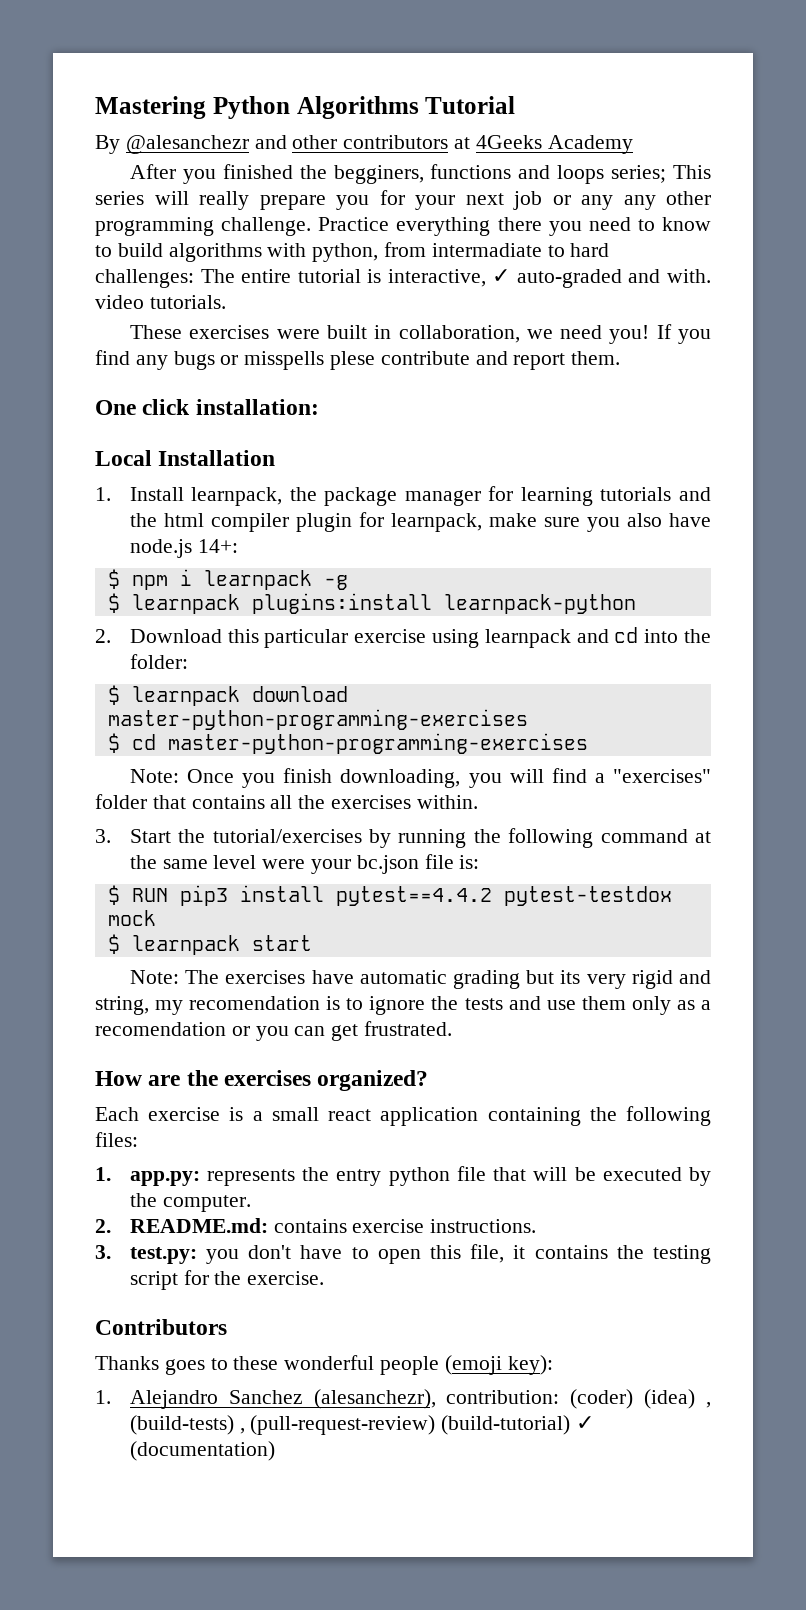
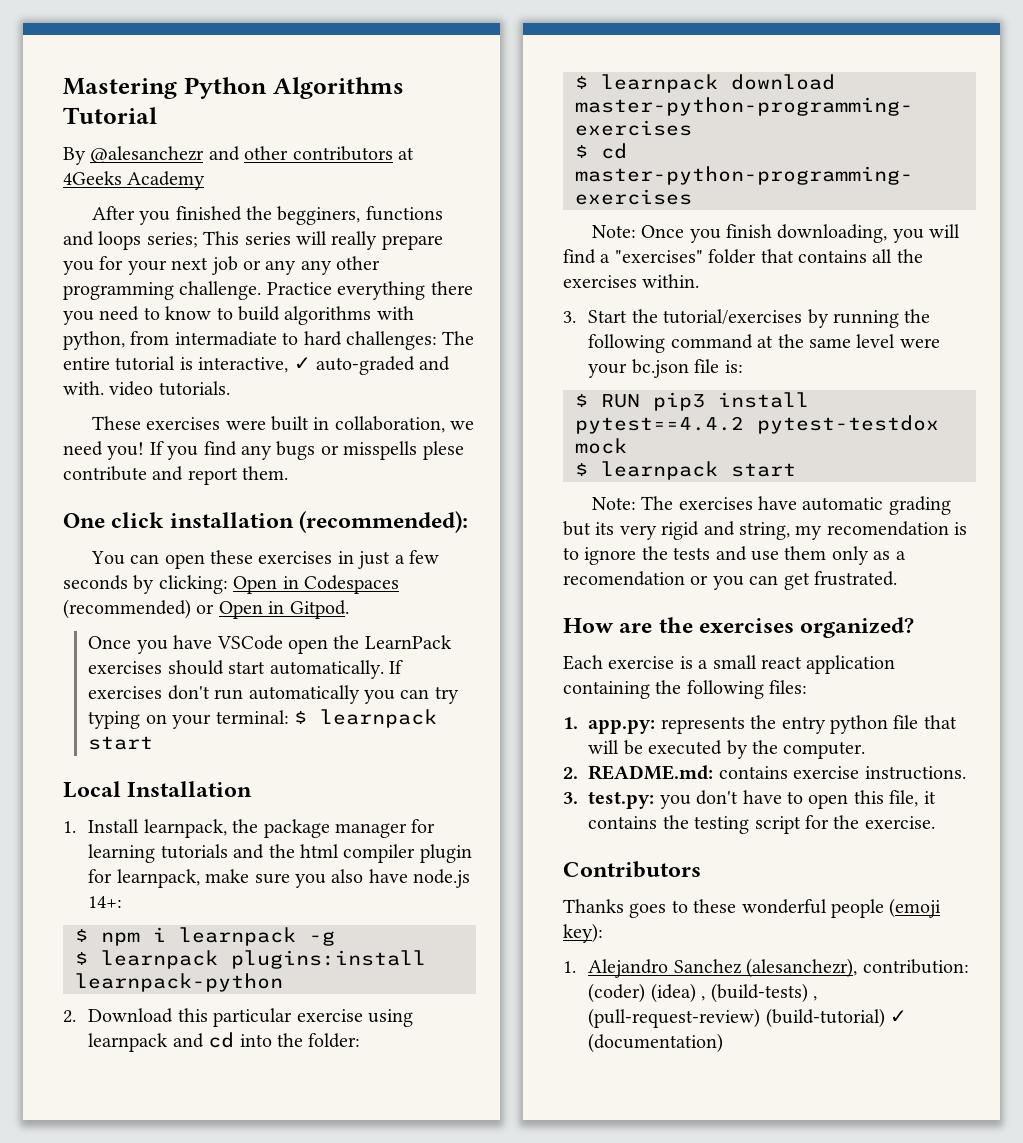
[195,399,319,415] installation: -> [169,511,469,533] [90,550,440,569] [63,575,399,594] [63,599,349,619] [88,635,452,654] [88,660,403,679] [88,685,459,704] [88,709,437,729] [88,736,154,750] installation (recommended): // You can open these exercises in just a few seconds by clicking: Open in Codespaces (recommended) or Open in Gitpod. // Once you have VSCode open the LearnPack exercises should start automatically. If exercises don't run automatically you can try typing on your terminal: $ learnpack start

